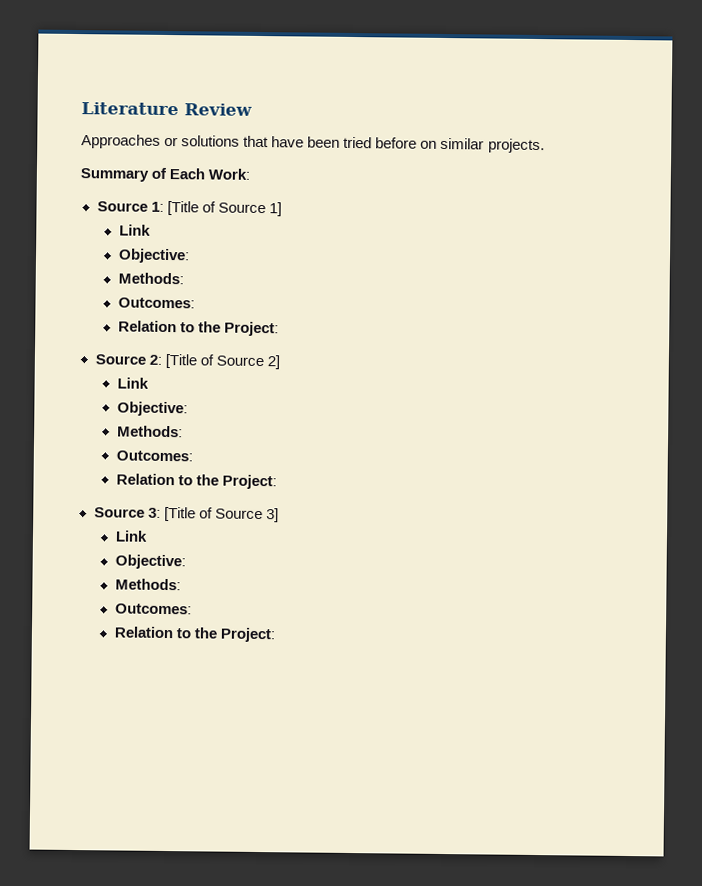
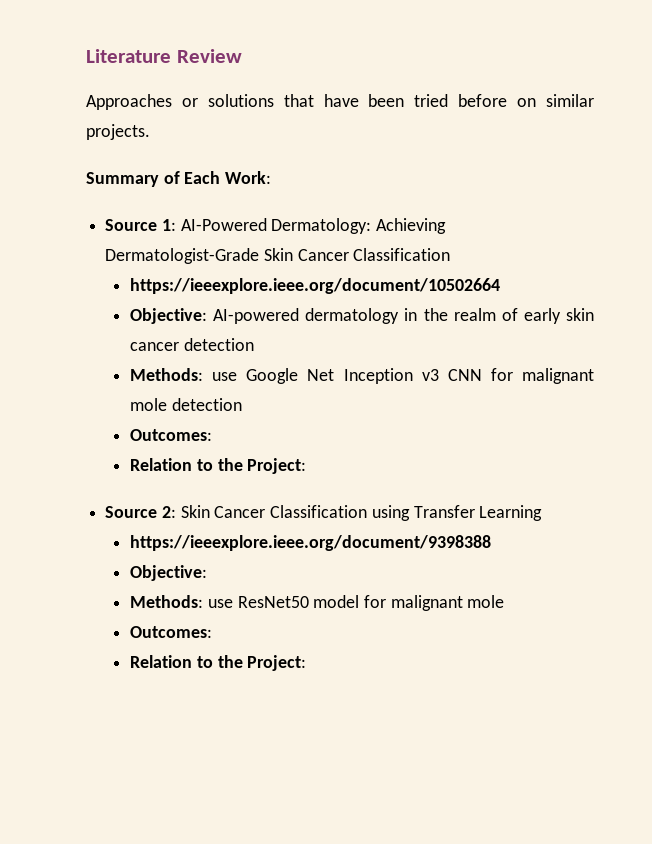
[166,200,282,217] [118,224,151,236] [117,248,190,264] [117,272,184,285] [Title of Source 1] // Link // Objective: // Methods: -> [180,218,447,234] [105,248,451,264] [130,278,501,294] [130,308,594,324] [130,338,254,351] [130,368,594,384] [130,398,242,411] AI-Powered Dermatology: Achieving Dermatologist-Grade Skin Cancer Classification // https://ieeexplore.ieee.org/document/10502664 // Objective: AI-powered dermatology in the realm of early skin cancer detection // Methods: use Google Net Inception v3 CNN for malignant mole detection
[164,353,280,370] [116,377,149,389] [116,401,188,417] [116,425,183,438] [115,450,193,462] [115,473,277,490] [93,506,279,523] [114,530,148,542] [114,554,186,570] [114,578,181,591] [114,603,192,615] [113,626,275,643] [Title of Source 2] // Link // Objective: // Methods: // Outcomes: // Relation to the Project: // Source 3: [Title of Source 3] // Link // Objective: // Methods: // Outcomes: // Relation to the Project: -> [180,505,543,521] [130,535,492,551] [130,565,208,581] [130,595,505,611] [130,626,213,638] [130,655,307,671] Skin Cancer Classification using Transfer Learning // https://ieeexplore.ieee.org/document/9398388 // Objective: // Methods: use ResNet50 model for malignant mole // Outcomes: // Relation to the Project:

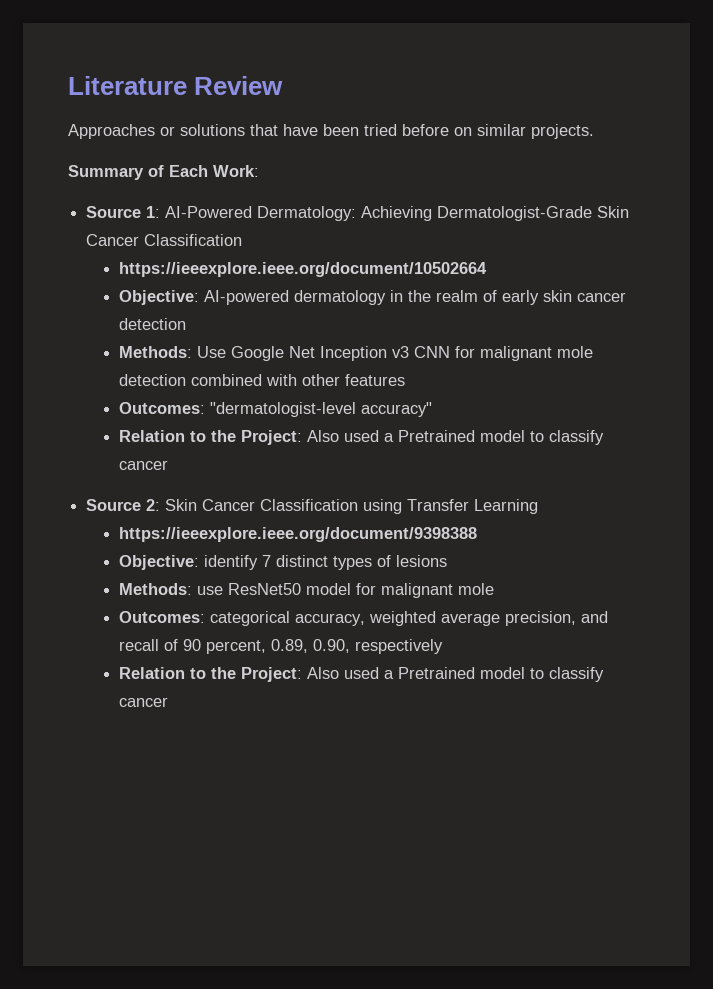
[212,372,238,381] use -> [196,346,226,358] Use
[130,429,213,441] [130,458,307,474] // Outcomes: // Relation to the Project: -> [190,374,405,386] [118,402,432,417] [118,430,604,445] [118,460,168,470] combined with other features // Outcomes: "dermatologist-level accuracy" // Relation to the Project: Also used a Pretrained model to classify cancer
(208, 573) none -> [203,555,447,570] identify 7 distinct types of lesions
[130,655,307,671] // Relation to the Project: -> [209,611,608,626] [118,639,443,654] [118,667,604,682] [118,697,168,707] categorical accuracy, weighted average precision, and recall of 90 percent, 0.89, 0.90, respectively // Relation to the Project: Also used a Pretrained model to classify cancer

